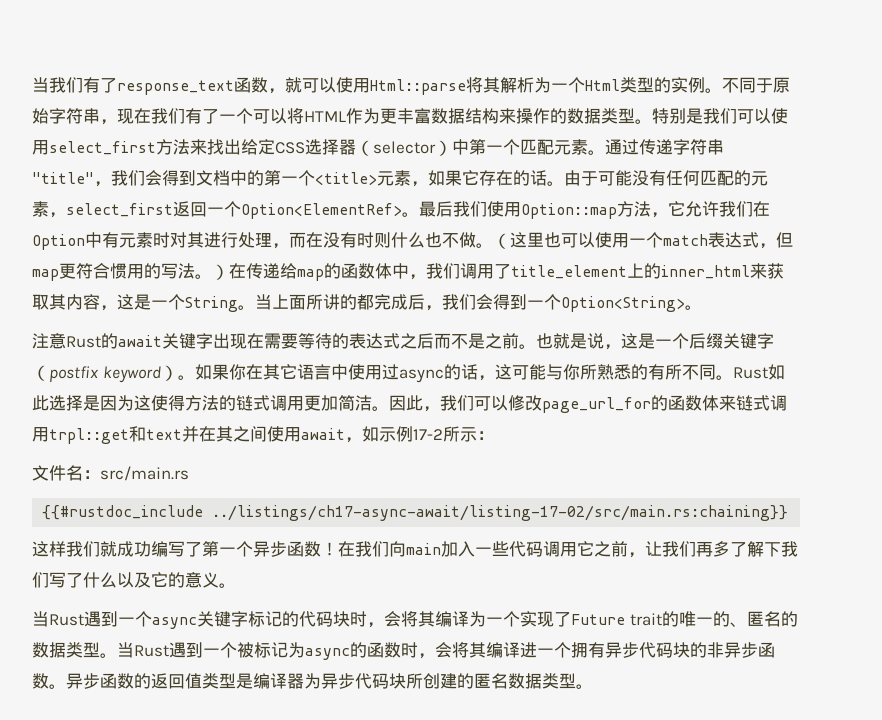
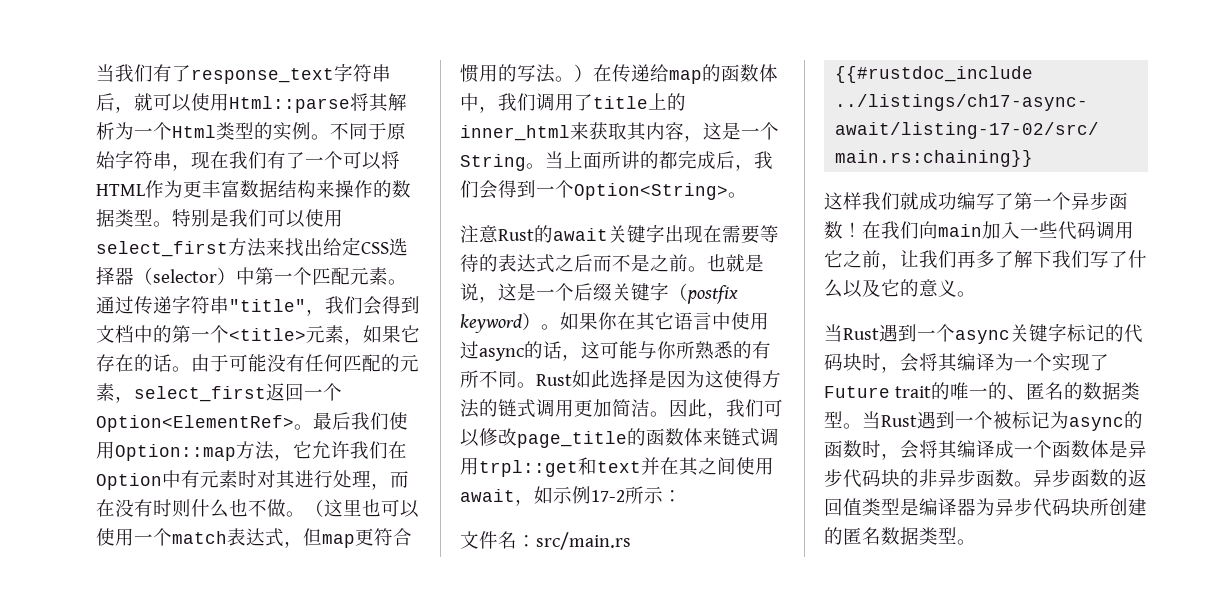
[234,77,268,93] 函数 -> [334,63,391,82] [96,93,115,111] 字符串后
[511,265,627,279] title_element -> [593,96,648,109] title
[542,397,651,413] page_url_for -> [517,431,627,448] page_title
[520,642,605,658] 进一个拥有 -> [995,440,1128,459] 成一个函数体是

